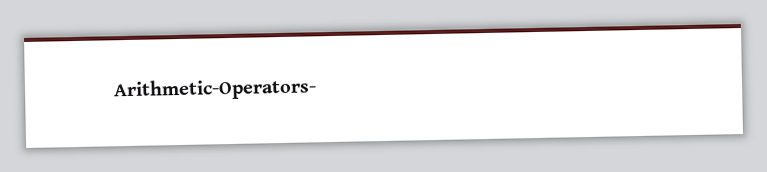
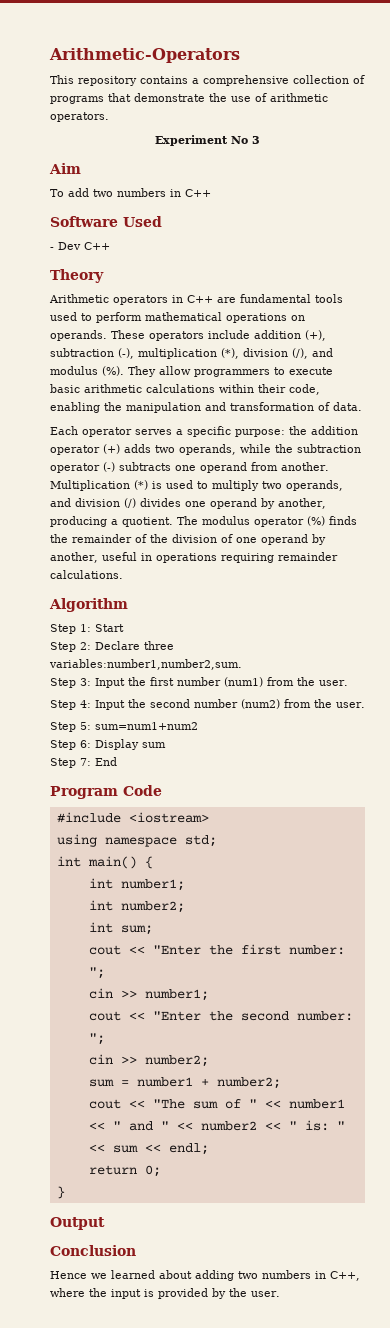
[113,77,317,102] Arithmetic-Operators- -> [49,48,240,63] [50,75,365,86] [50,93,328,104] [50,112,109,122] [155,135,260,146] [49,163,81,174] [50,188,211,197] [50,216,162,227] [50,242,110,250] [50,269,104,283] [49,294,343,305] [50,312,305,323] [50,330,326,341] [50,348,333,359] [50,366,333,377] [50,384,320,395] [50,402,362,413] [50,426,358,437] [50,444,361,455] [50,462,329,473] [50,480,343,491] [50,498,326,509] [50,516,357,527] [50,534,326,545] [50,552,338,563] [50,570,123,579] [49,598,128,612] [50,624,124,634] [50,641,174,652] [49,659,242,670] [50,677,348,688] [50,699,365,710] [50,722,198,732] [50,739,166,750] [50,757,117,768] [50,785,162,799] [56,812,209,823] [56,834,217,847] [56,856,153,869] [88,878,185,891] [88,900,185,913] [88,922,153,935] [88,944,345,955] [88,967,105,979] [88,988,209,1001] [88,1011,353,1021] [88,1033,105,1045] [88,1054,209,1067] [88,1077,281,1089] [88,1099,345,1109] [88,1120,345,1131] [88,1143,209,1155] [88,1165,161,1177] [56,1186,65,1199] [50,1217,105,1230] [50,1245,136,1256] [50,1270,360,1281] [50,1288,280,1299] Arithmetic-Operators // This repository contains a comprehensive collection of programs that demonstrate the use of arithmetic operators. // Experiment No 3 // Aim // To add two numbers in C++ // Software Used // - Dev C++ // Theory // Arithmetic operators in C++ are fundamental tools used to perform mathematical operations on operands. These operators include addition (+), subtraction (-), multiplication (*), division (/), and modulus (%). They allow programmers to execute basic arithmetic calculations within their code, enabling the manipulation and transformation of data. // Each operator serves a specific purpose: the addition operator (+) adds two operands, while the subtraction operator (-) subtracts one operand from another. Multiplication (*) is used to multiply two operands, and division (/) divides one operand by another, producing a quotient. The modulus operator (%) finds the remainder of the division of one operand by another, useful in operations requiring remainder calculations. // Algorithm // Step 1: Start // Step 2: Declare three variables:number1,number2,sum. // Step 3: Input the first number (num1) from the user. // Step 4: Input the second number (num2) from the user. // Step 5: sum=num1+num2 // Step 6: Display sum // Step 7: End // Program Code // #include <iostream> // using namespace std; // int main() { // int number1; // int number2; // int sum; // cout << "Enter the first number: "; // cin >> number1; // cout << "Enter the second number: "; // cin >> number2; // sum = number1 + number2; // cout << "The sum of " << number1 << " and " << number2 << " is: " << sum << endl; // return 0; // } // Output // Conclusion // Hence we learned about adding two numbers in C++, where the input is provided by the user.

